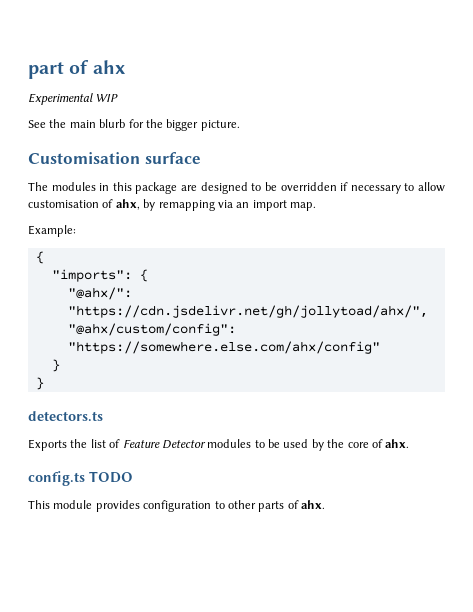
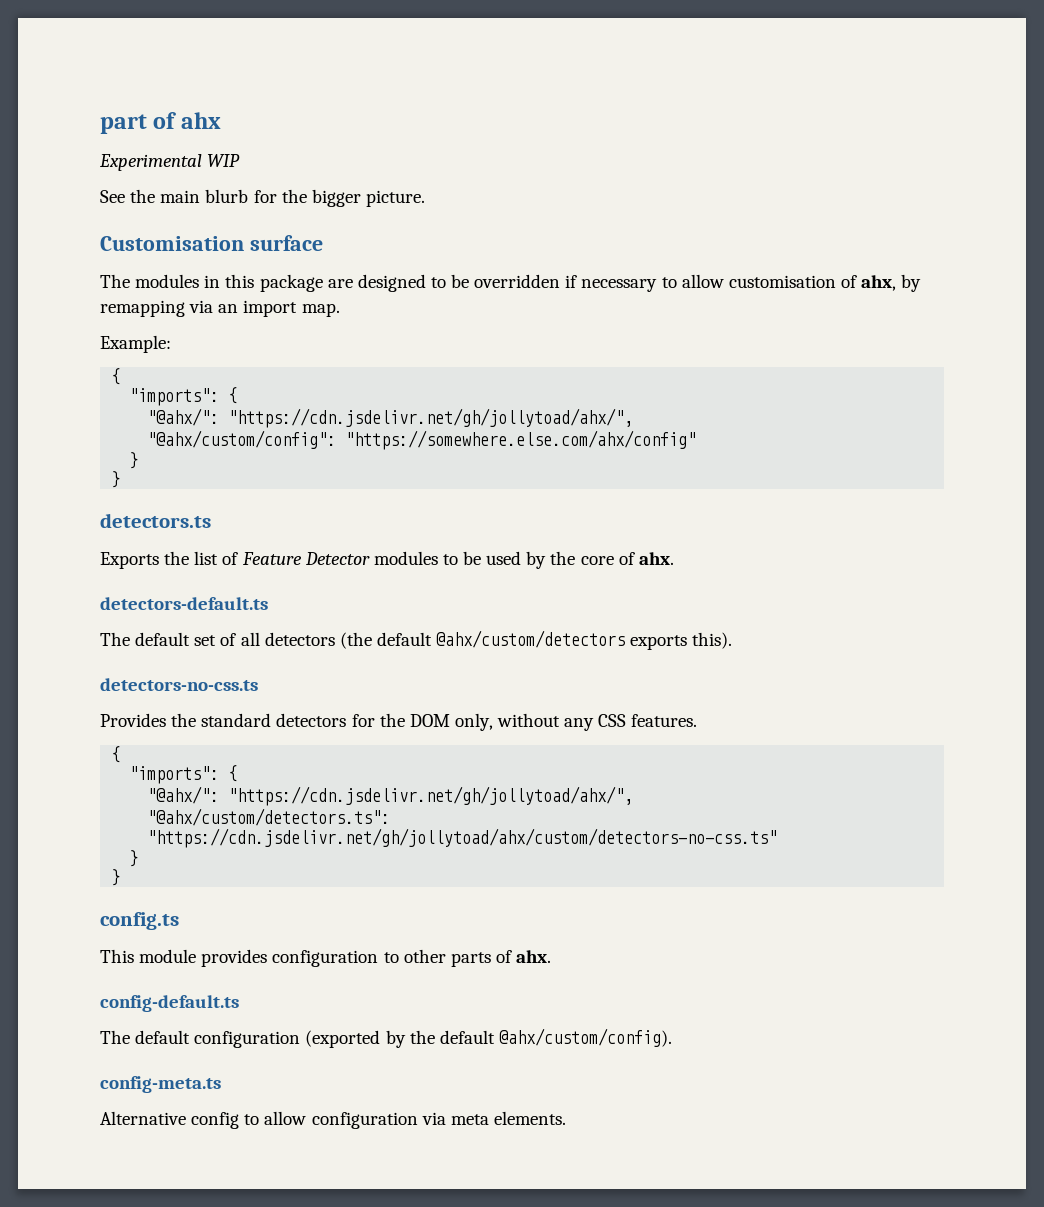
(410, 443) none -> [100,597,268,610] [100,630,733,650] [100,678,258,691] [100,713,698,731] [111,746,121,763] [129,765,238,784] [147,786,634,806] [147,808,391,826] [147,828,778,848] [129,850,139,867] [111,869,121,886] // detectors-default.ts // The default set of all detectors (the default @ahx/custom/detectors exports this). // detectors-no-css.ts // Provides the standard detectors for the DOM only, without any CSS features. // { // "imports": { // "@ahx/": "https://cdn.jsdelivr.net/gh/jollytoad/ahx/", // "@ahx/custom/detectors.ts": "https://cdn.jsdelivr.net/gh/jollytoad/ahx/custom/detectors-no-css.ts" // } // }
[89,471,133,483] TODO -> (179, 921) none
(325, 504) none -> [100,995,239,1012] [100,1028,672,1048] [100,1076,221,1093] [100,1111,566,1129] // config-default.ts // The default configuration (exported by the default @ahx/custom/config). // config-meta.ts // Alternative config to allow configuration via meta elements.

